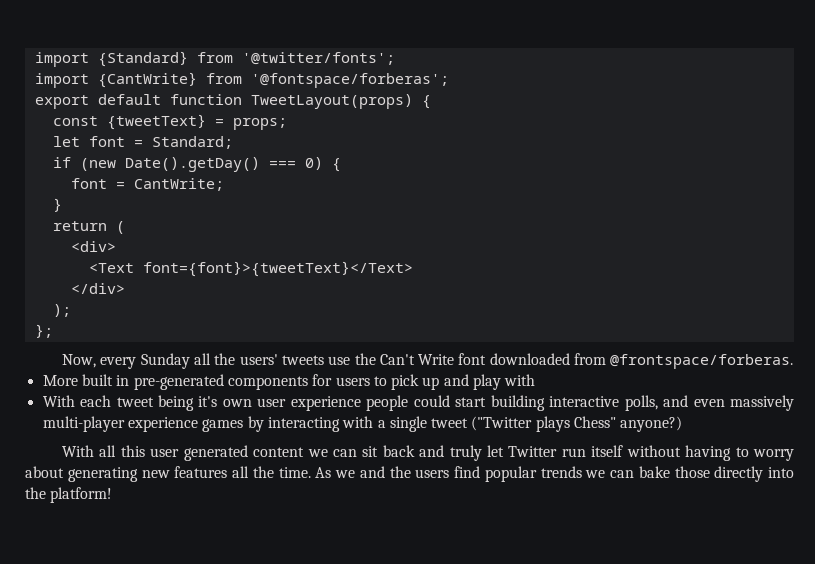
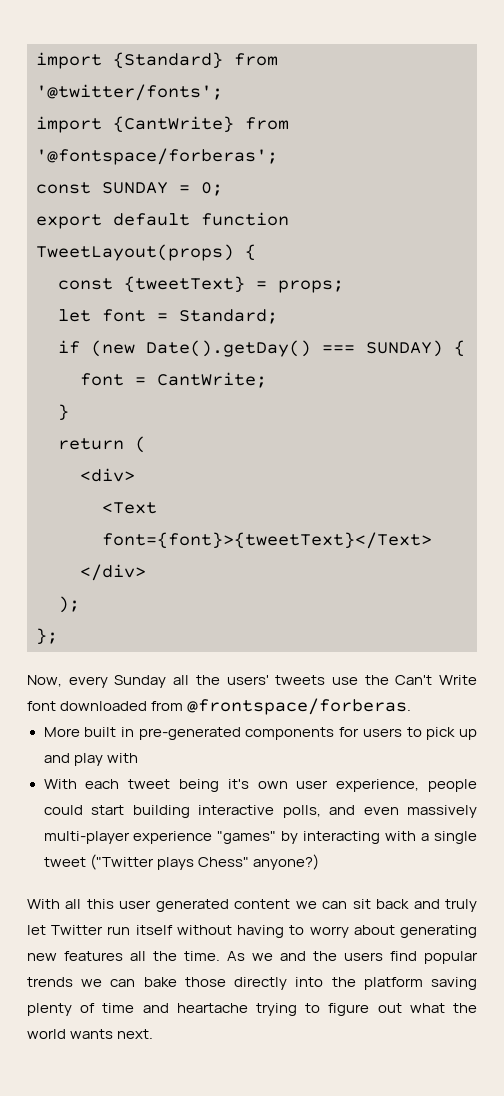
(449, 80) none -> [36,182,223,196] // const SUNDAY = 0;
[304,157,323,170] 0) -> [366,340,443,357] SUNDAY)
[290,396,361,411] experience -> [336,779,420,792] experience,
[202,419,244,432] games -> [217,831,277,844] "games"
[50,487,113,503] platform! -> [363,977,478,990] [27,1003,477,1016] [27,1029,154,1039] platform saving plenty of time and heartache trying to figure out what the world wants next.

